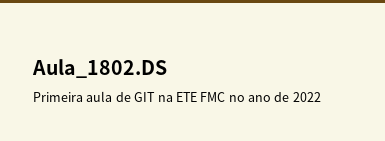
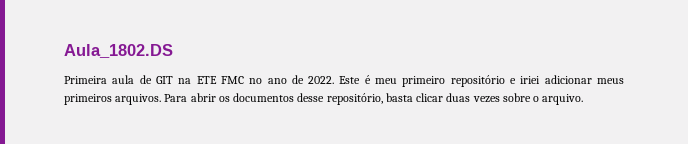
[292,92,321,102] 2022 -> [308,75,624,87] [64,93,584,105] 2022. Este é meu primeiro repositório e iriei adicionar meus primeiros arquivos. Para abrir os documentos desse repositório, basta clicar duas vezes sobre o arquivo.

